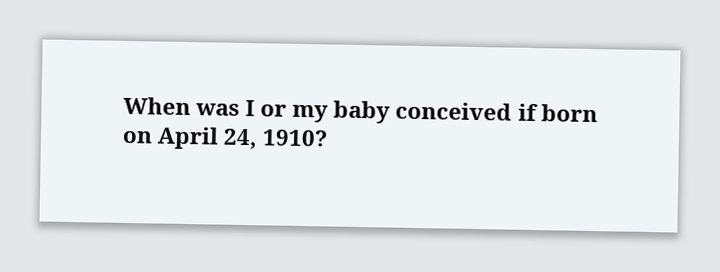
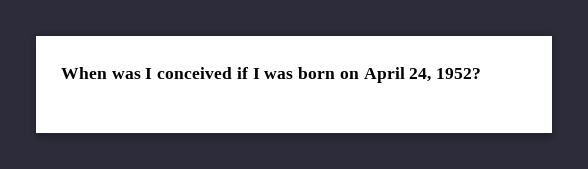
[260,100,538,124] or my baby conceived if -> [157,67,294,79] conceived if I was
[262,129,329,147] 1910? -> [435,68,481,79] 1952?

